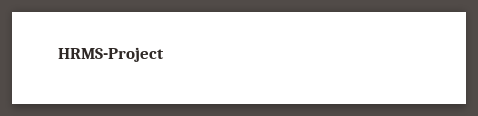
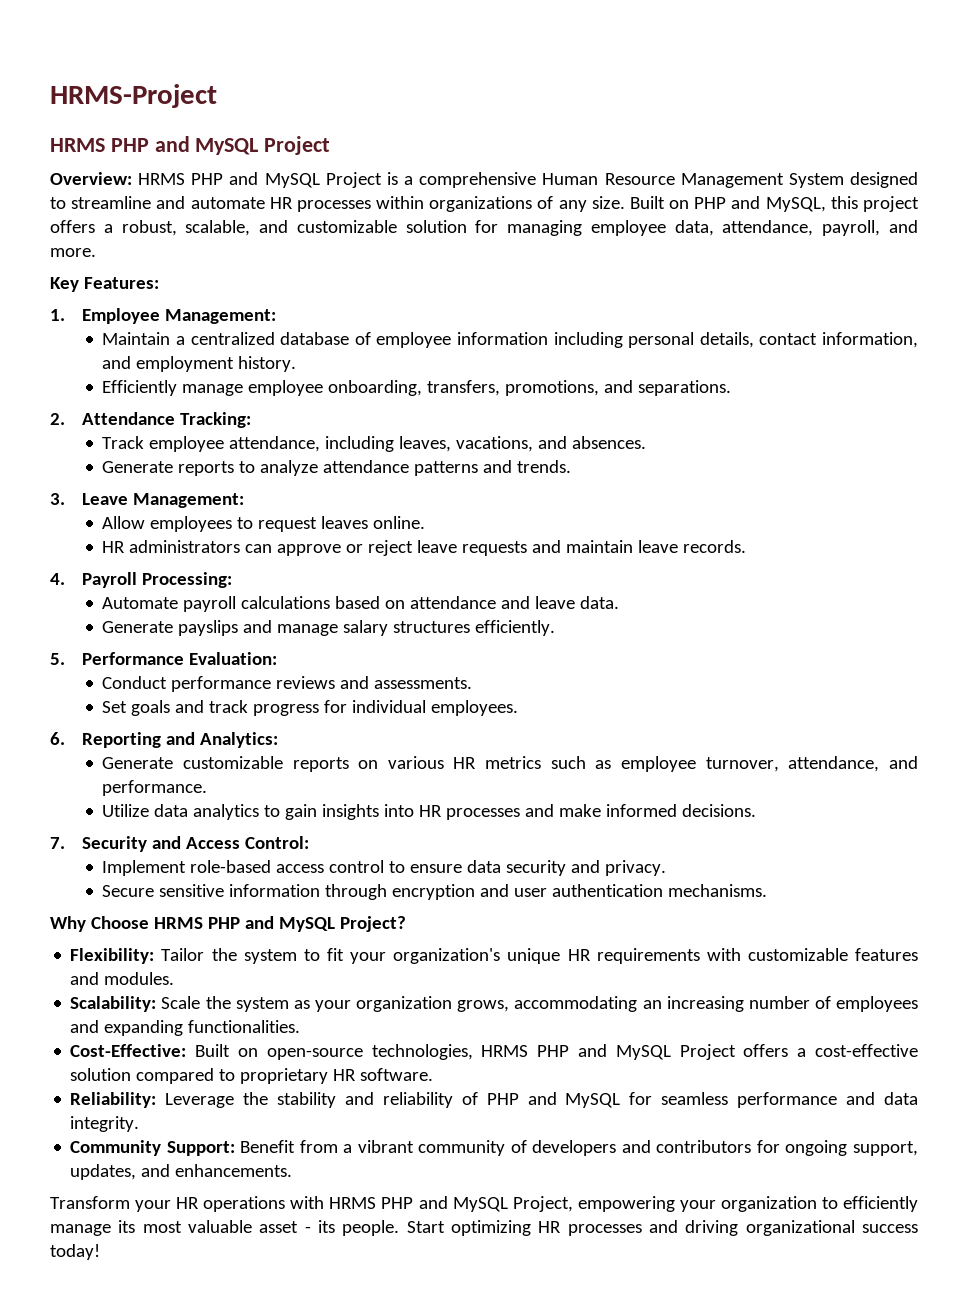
(164, 54) none -> [50,136,331,155] [50,172,918,188] [50,196,919,212] [50,220,918,236] [50,248,96,257] [50,277,159,292] [50,308,276,324] [102,332,918,348] [102,356,297,372] [102,380,732,396] [50,412,251,428] [102,436,647,452] [102,460,572,476] [50,493,244,508] [102,516,426,532] [102,540,747,556] [50,572,232,588] [102,596,620,612] [102,620,556,636] [50,652,277,665] [102,676,473,692] [102,700,519,716] [50,732,278,748] [102,756,918,772] [102,780,208,796] [102,804,757,820] [50,836,309,852] [102,860,667,876] [102,884,768,900] [50,916,406,932] [70,948,918,964] [70,972,175,985] [70,996,918,1012] [70,1020,301,1036] [70,1044,918,1060] [70,1068,434,1084] [70,1092,919,1108] [70,1116,140,1132] [70,1140,918,1156] [70,1164,293,1180] [50,1196,918,1212] [50,1220,919,1236] [50,1244,100,1260] // HRMS PHP and MySQL Project // Overview: HRMS PHP and MySQL Project is a comprehensive Human Resource Management System designed to streamline and automate HR processes within organizations of any size. Built on PHP and MySQL, this project offers a robust, scalable, and customizable solution for managing employee data, attendance, payroll, and more. // Key Features: // 1. Employee Management: // Maintain a centralized database of employee information including personal details, contact information, and employment history. // Efficiently manage employee onboarding, transfers, promotions, and separations. // 2. Attendance Tracking: // Track employee attendance, including leaves, vacations, and absences. // Generate reports to analyze attendance patterns and trends. // 3. Leave Management: // Allow employees to request leaves online. // HR administrators can approve or reject leave requests and maintain leave records. // 4. Payroll Processing: // Automate payroll calculations based on attendance and leave data. // Generate payslips and manage salary structures efficiently. // 5. Performance Evaluation: // Conduct performance reviews and assessments. // Set goals and track progress for individual employees. // 6. Reporting and Analytics: // Generate customizable reports on various HR metrics such as employee turnover, attendance, and performance. // Utilize data analytics to gain insights into HR processes and make informed decisions. // 7. Security and Access Control: // Implement role-based access control to ensure data security and privacy. // Secure sensitive information through encryption and user authentication mechanisms. // Why Choose HRMS PHP and MySQL Project? // Flexibility: Tailor the system to fit your organization's unique HR requirements with customizable features and modules. // Scalability: Scale the system as your organization grows, accommodating an increasing number of employees and expanding functionalities. // Cost-Effective: Built on open-source technologies, HRMS PHP and MySQL Project offers a cost-effective solution compared to proprietary HR software. // Reliability: Leverage the stability and reliability of PHP and MySQL for seamless performance and data integrity. // Community Support: Benefit from a vibrant community of developers and contributors for ongoing support, updates, and enhancements. // Transform your HR operations with HRMS PHP and MySQL Project, empowering your organization to efficiently manage its most valuable asset - its people. Start optimizing HR processes and driving organizational success today!

